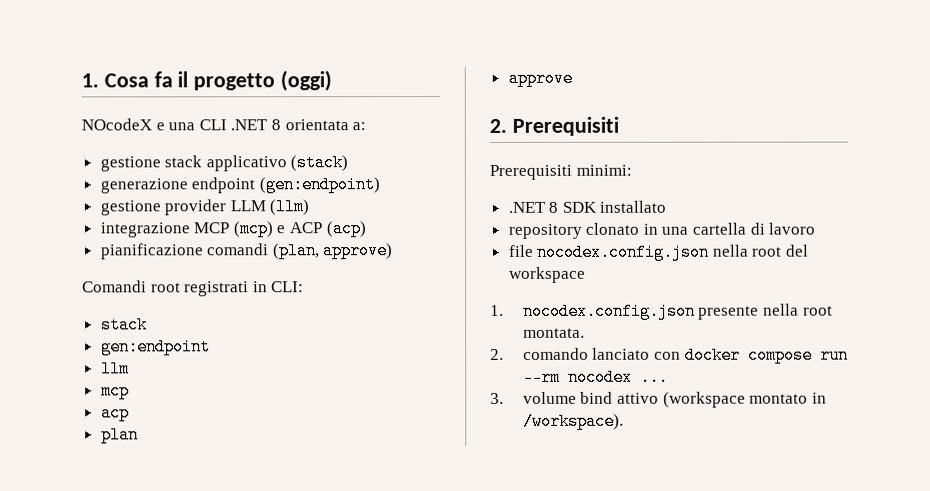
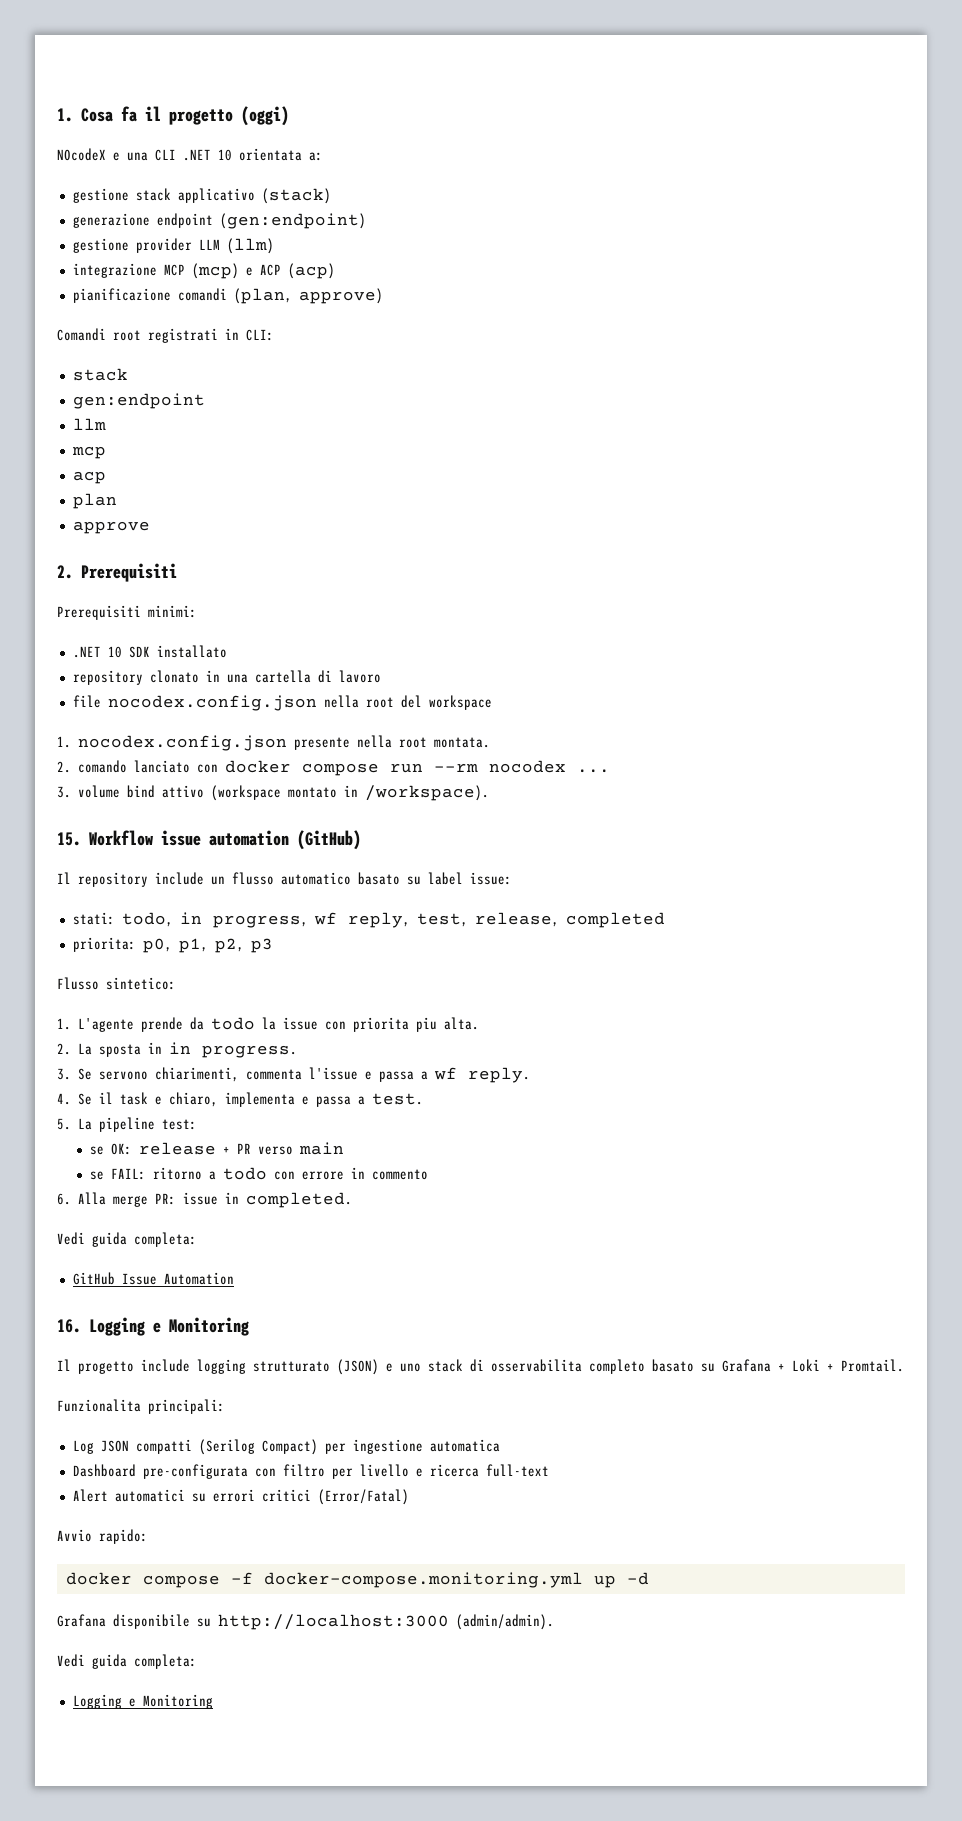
[270,119,281,131] 8 -> [218,149,232,161] 10
[548,201,559,213] 8 -> [107,646,122,658] 10
(624, 421) none -> [57,830,361,850] [57,872,512,887] [72,912,665,928] [72,937,273,953] [57,977,176,990] [57,1017,480,1032] [57,1042,298,1058] [57,1067,531,1083] [57,1092,424,1107] [57,1117,198,1132] [90,1142,345,1155] [90,1167,429,1180] [57,1192,353,1208] [57,1232,197,1247] [72,1272,234,1285] [57,1317,249,1336] [57,1359,904,1375] [57,1399,225,1414] [72,1439,500,1455] [72,1464,549,1479] [72,1489,409,1505] [57,1529,148,1544] [65,1572,649,1588] [57,1614,554,1630] [57,1654,197,1669] [72,1694,213,1709] // 15. Workflow issue automation (GitHub) // Il repository include un flusso automatico basato su label issue: // stati: todo, in progress, wf reply, test, release, completed // priorita: p0, p1, p2, p3 // Flusso sintetico: // 1. L'agente prende da todo la issue con priorita piu alta. // 2. La sposta in in progress. // 3. Se servono chiarimenti, commenta l'issue e passa a wf reply. // 4. Se il task e chiaro, implementa e passa a test. // 5. La pipeline test: // se OK: release + PR verso main // se FAIL: ritorno a todo con errore in commento // 6. Alla merge PR: issue in completed. // Vedi guida completa: // GitHub Issue Automation // 16. Logging e Monitoring // Il progetto include logging strutturato (JSON) e uno stack di osservabilita completo basato su Grafana + Loki + Promtail. // Funzionalita principali: // Log JSON compatti (Serilog Compact) per ingestione automatica // Dashboard pre-configurata con filtro per livello e ricerca full-text // Alert automatici su errori critici (Error/Fatal) // Avvio rapido: // docker compose -f docker-compose.monitoring.yml up -d // Grafana disponibile su http://localhost:3000 (admin/admin). // Vedi guida completa: // Logging e Monitoring

